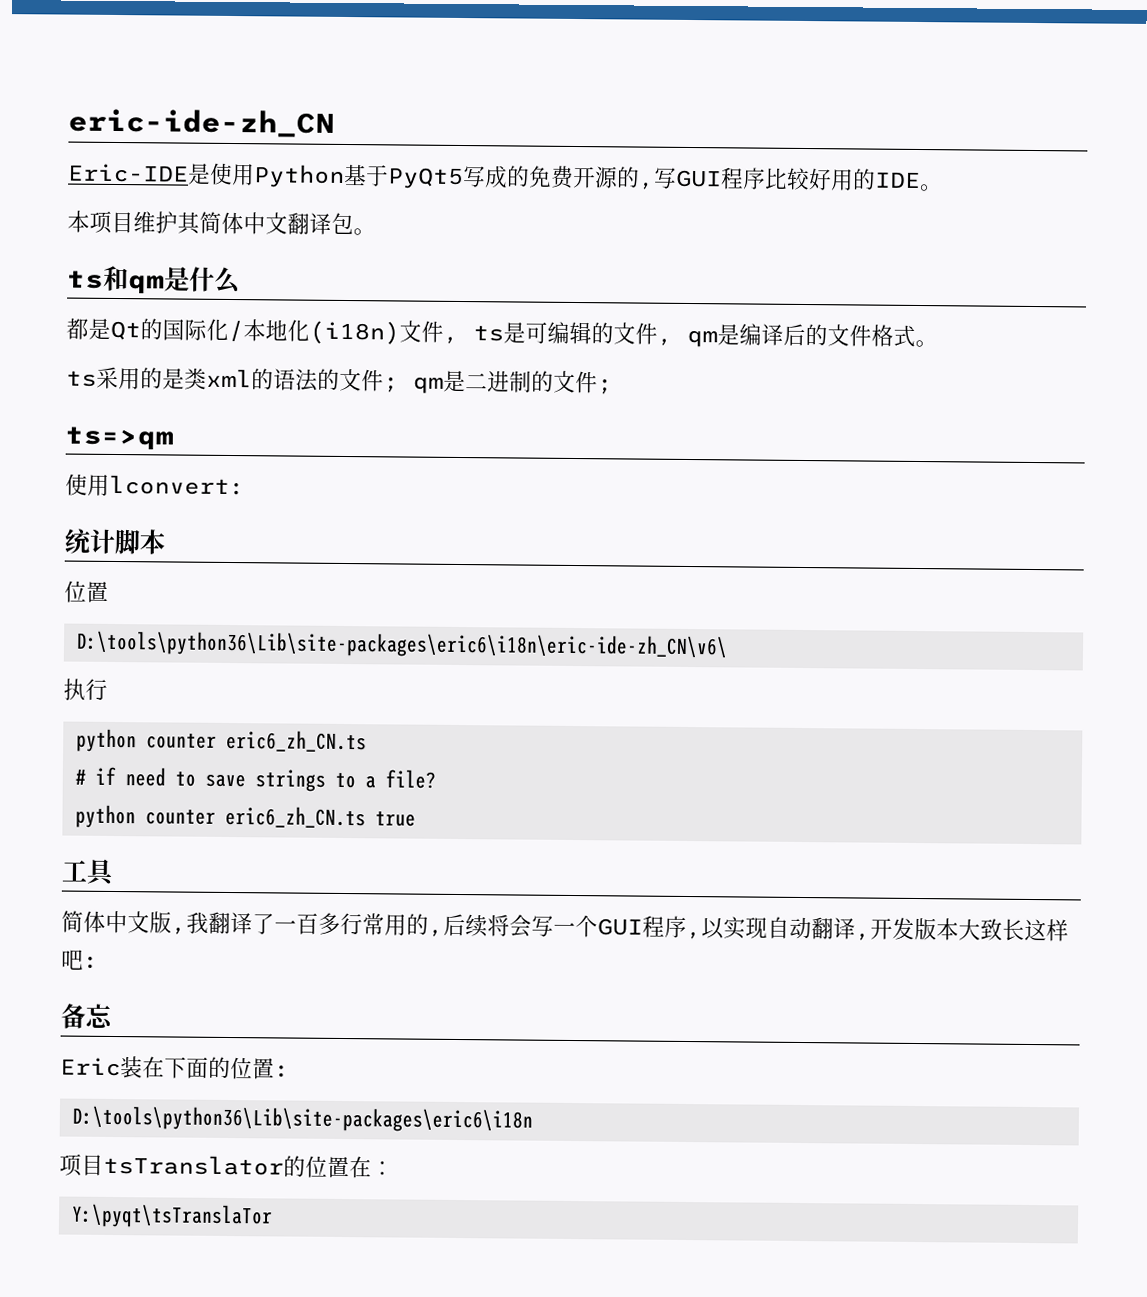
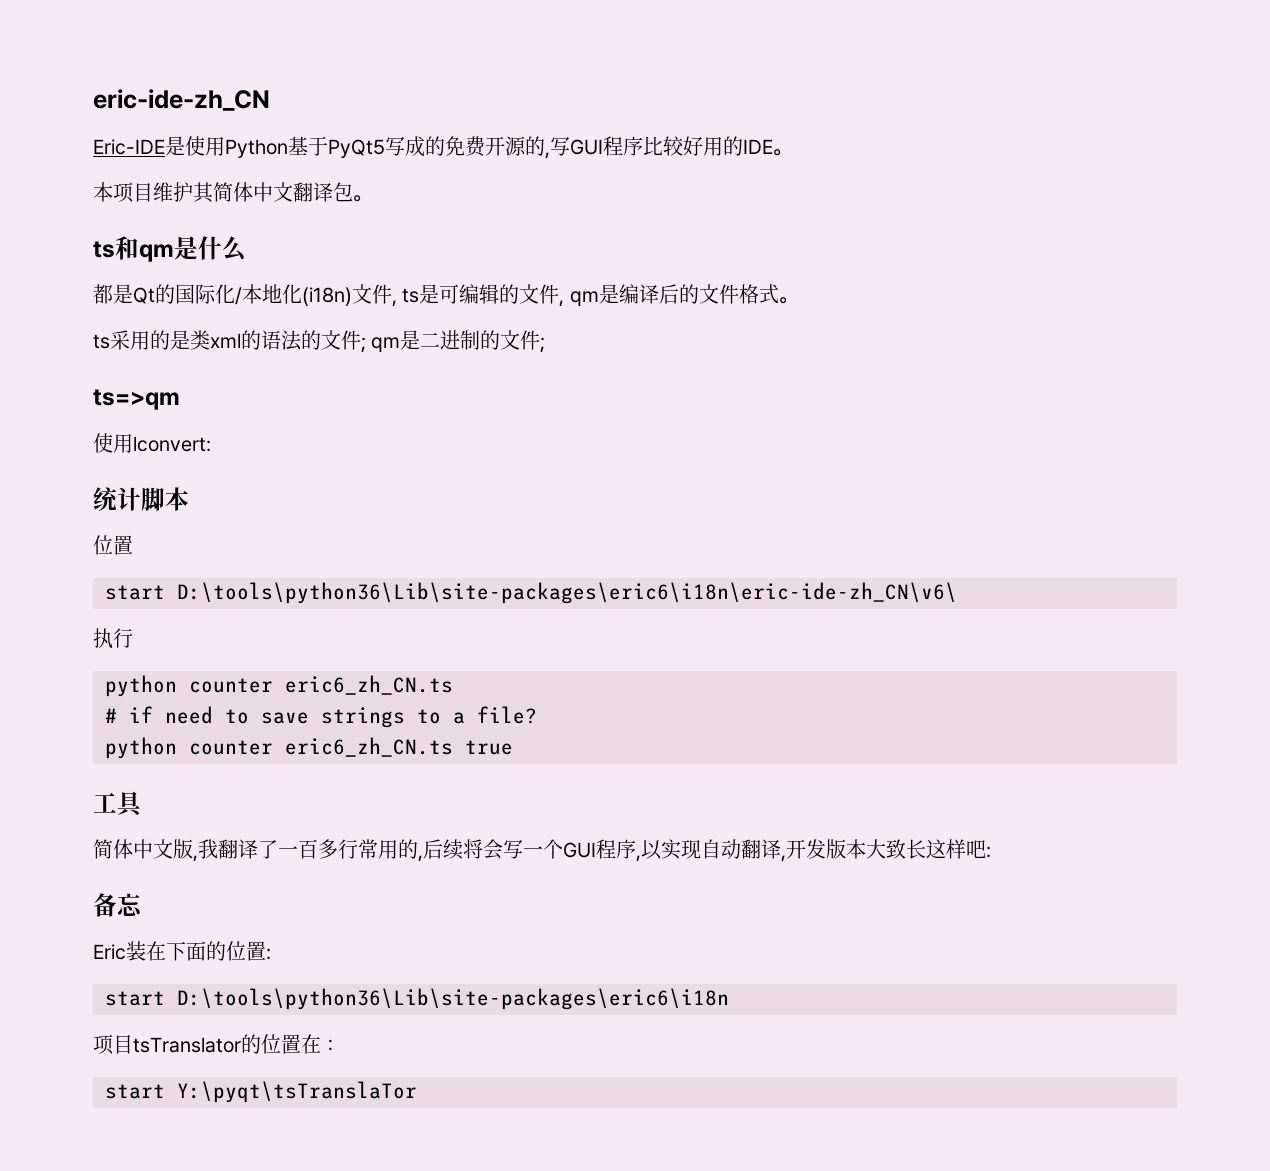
(109, 591) none -> [105,585,165,600] start
(290, 1071) none -> [105,991,165,1006] start
(394, 1168) none -> [105,1084,165,1099] start

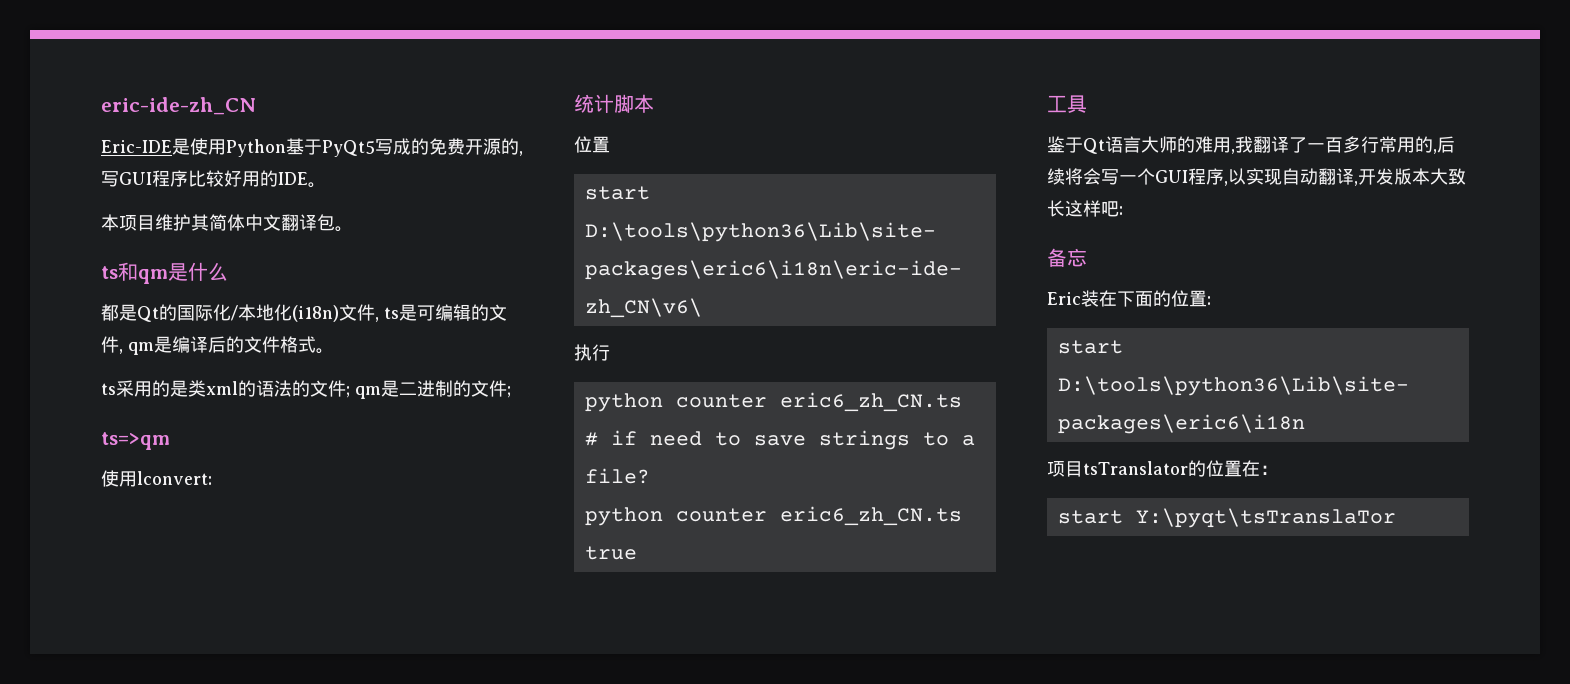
[93,839,193,859] 简体中文版 -> [1047,136,1231,154] 鉴于Qt语言大师的难用

